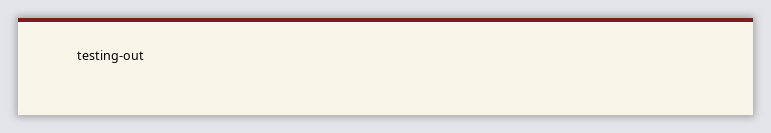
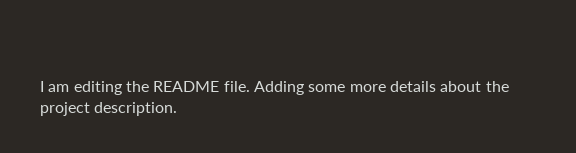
[77,50,144,63] testing-out -> [40,81,509,95] [40,102,178,116] I am editing the README file. Adding some more details about the project description.

